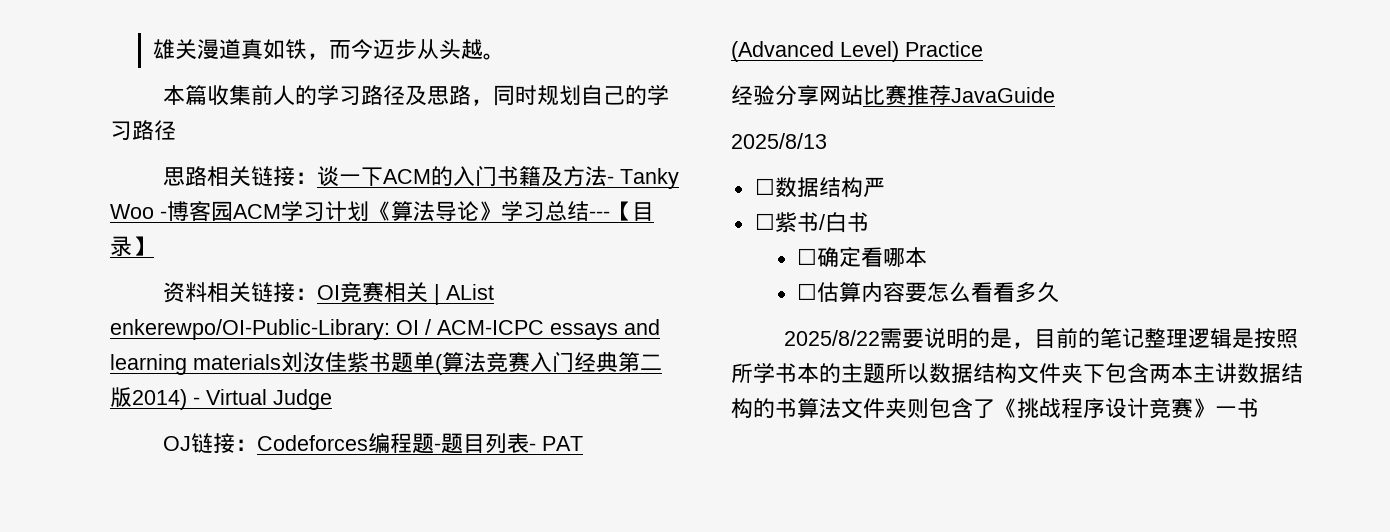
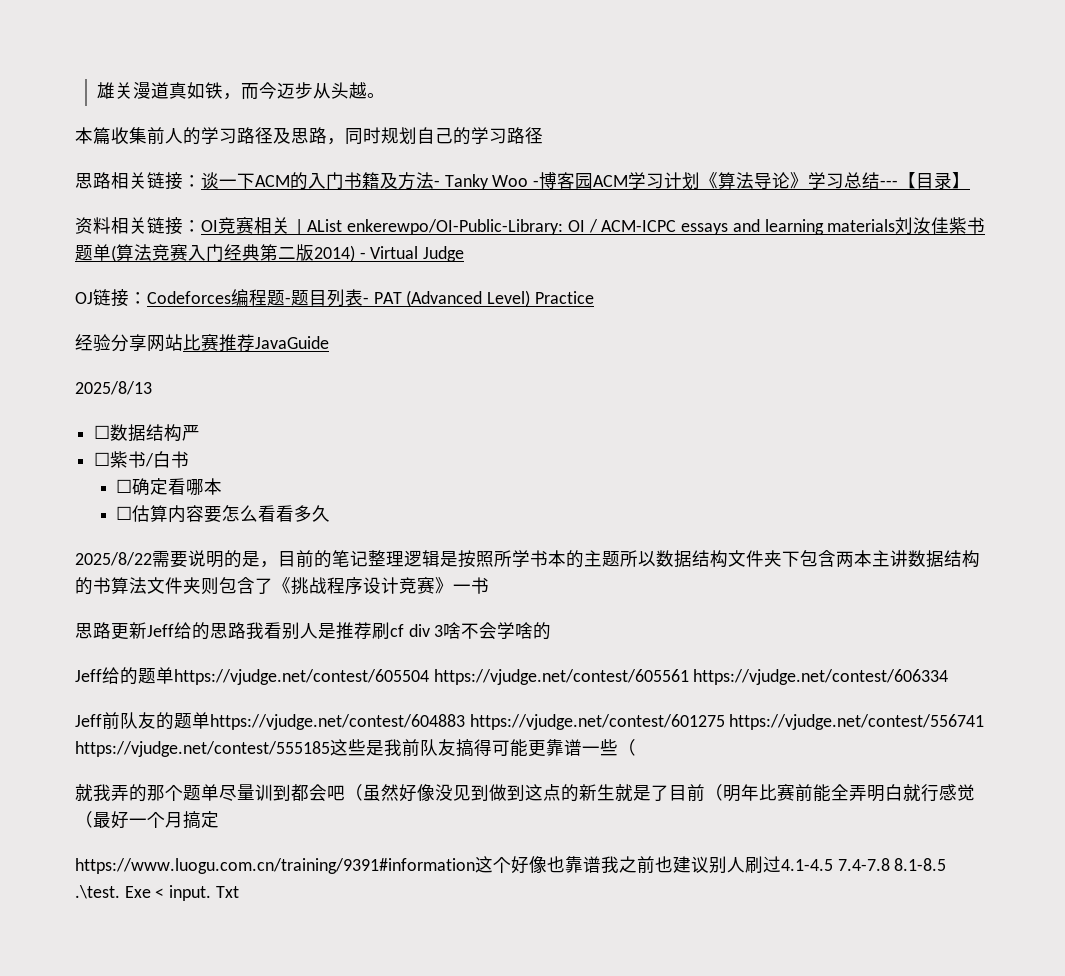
(1259, 408) none -> [75,622,552,640] [75,667,949,685] [75,712,985,730] [75,739,636,757] [75,783,975,802] [75,811,219,829] [75,856,947,874] [75,885,239,901] // 思路更新Jeff给的思路我看别人是推荐刷cf div 3啥不会学啥的 // Jeff给的题单https://vjudge.net/contest/605504 https://vjudge.net/contest/605561 https://vjudge.net/contest/606334 // Jeff前队友的题单https://vjudge.net/contest/604883 https://vjudge.net/contest/601275 https://vjudge.net/contest/556741 https://vjudge.net/contest/555185这些是我前队友搞得可能更靠谱一些（ // 就我弄的那个题单尽量训到都会吧（虽然好像没见到做到这点的新生就是了目前（明年比赛前能全弄明白就行感觉（最好一个月搞定 // https://www.luogu.com.cn/training/9391#information这个好像也靠谱我之前也建议别人刷过4.1-4.5 7.4-7.8 8.1-8.5 .\test. Exe < input. Txt

